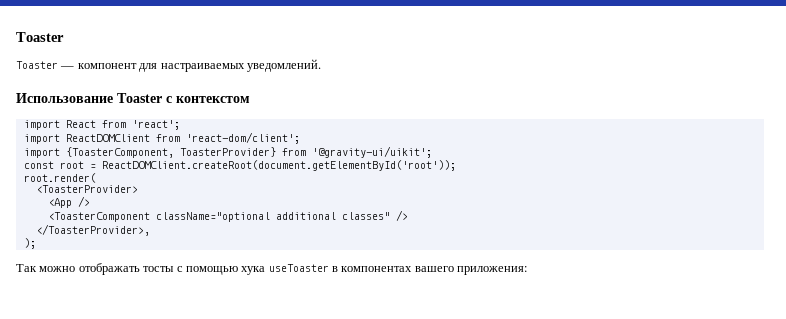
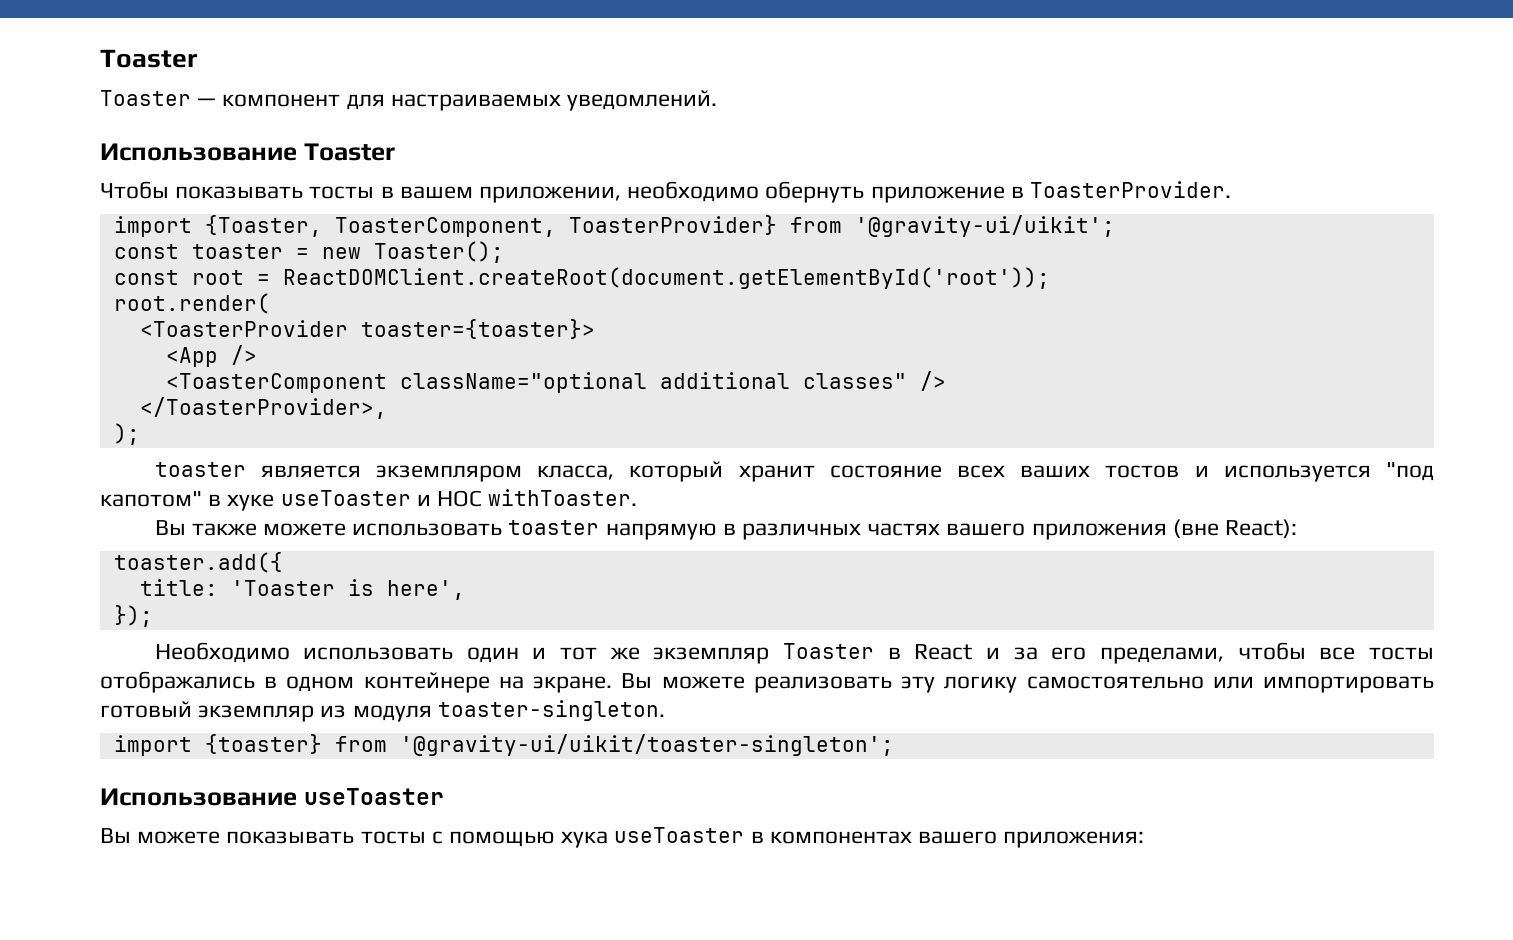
[166,96,250,103] [23,120,180,130] [23,132,300,144] [23,146,432,158] с контекстом // import React from 'react'; // import ReactDOMClient from 'react-dom/client'; // import {ToasterComponent, ToasterProvider} from '@gravity-ui/uikit'; -> [100,181,1232,203] [113,215,1115,237] [113,241,504,263] // Чтобы показывать тосты в вашем приложении, необходимо обернуть приложение в ToasterProvider. // import {Toaster, ToasterComponent, ToasterProvider} from '@gravity-ui/uikit'; // const toaster = new Toaster();
[35,185,138,193] <ToasterProvider> -> [139,319,595,339] <ToasterProvider toaster={toaster}>
[16,263,140,275] Так можно отображать -> [154,461,1434,482] [100,489,638,511] [154,519,1298,540] [113,552,283,573] [139,579,465,600] [113,605,153,627] [154,642,1435,664] [100,671,1435,693] [100,700,665,722] [113,734,894,756] [100,788,444,806] [100,828,355,844] toaster является экземпляром класса, который хранит состояние всех ваших тостов и используется "под капотом" в хуке useToaster и HOC withToaster. // Вы также можете использовать toaster напрямую в различных частях вашего приложения (вне React): // toaster.add({ // title: 'Toaster is here', // }); // Необходимо использовать один и тот же экземпляр Toaster в React и за его пределами, чтобы все тосты отображались в одном контейнере на экране. Вы можете реализовать эту логику самостоятельно или импортировать готовый экземпляр из модуля toaster-singleton. // import {toaster} from '@gravity-ui/uikit/toaster-singleton'; // Использование useToaster // Вы можете показывать

